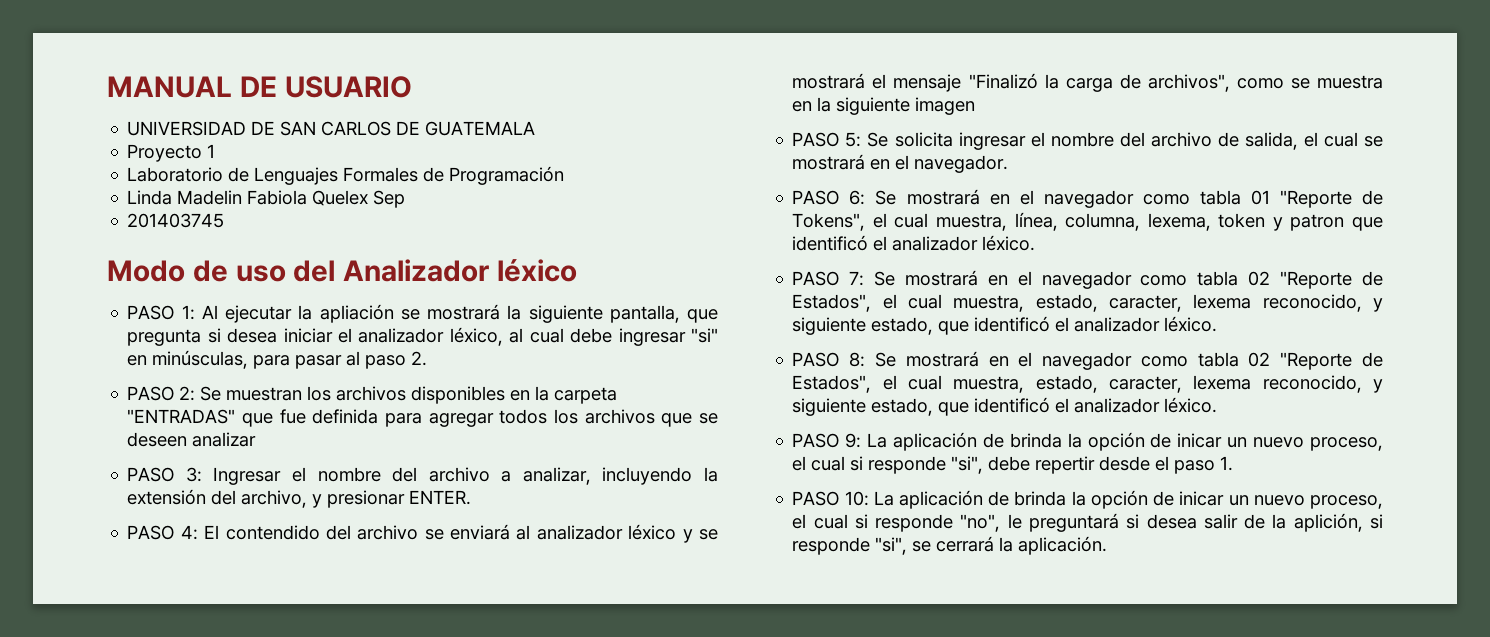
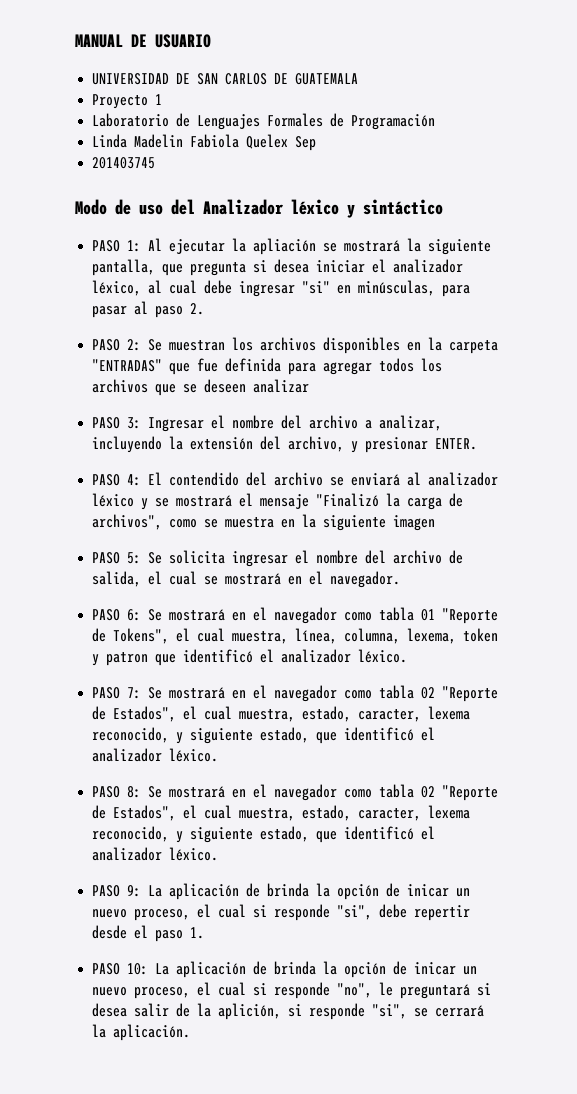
(578, 270) none -> [347,199,443,218] y sintáctico

